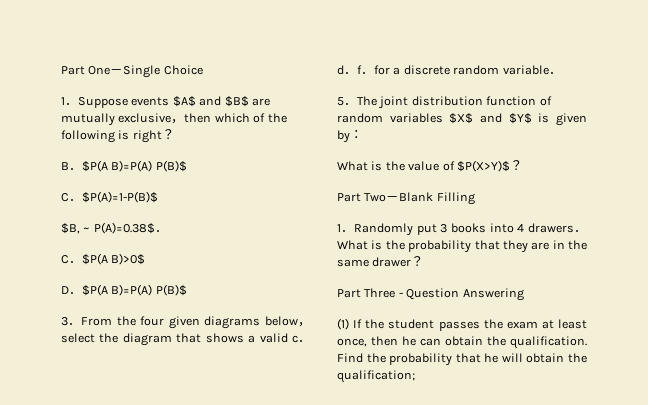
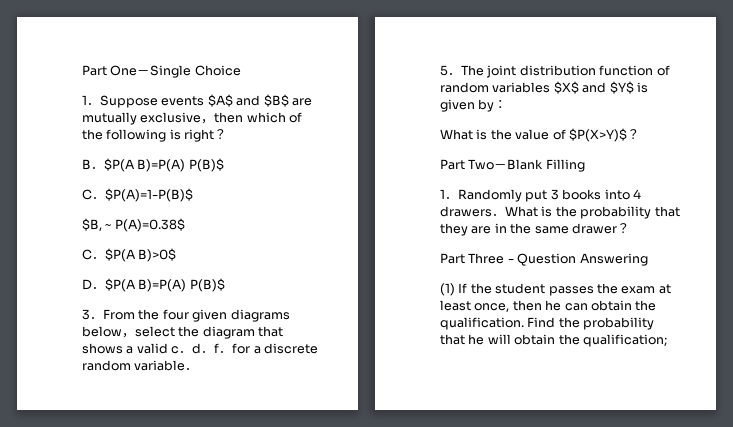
[154,230,168,232] ． -> (185, 225) none

